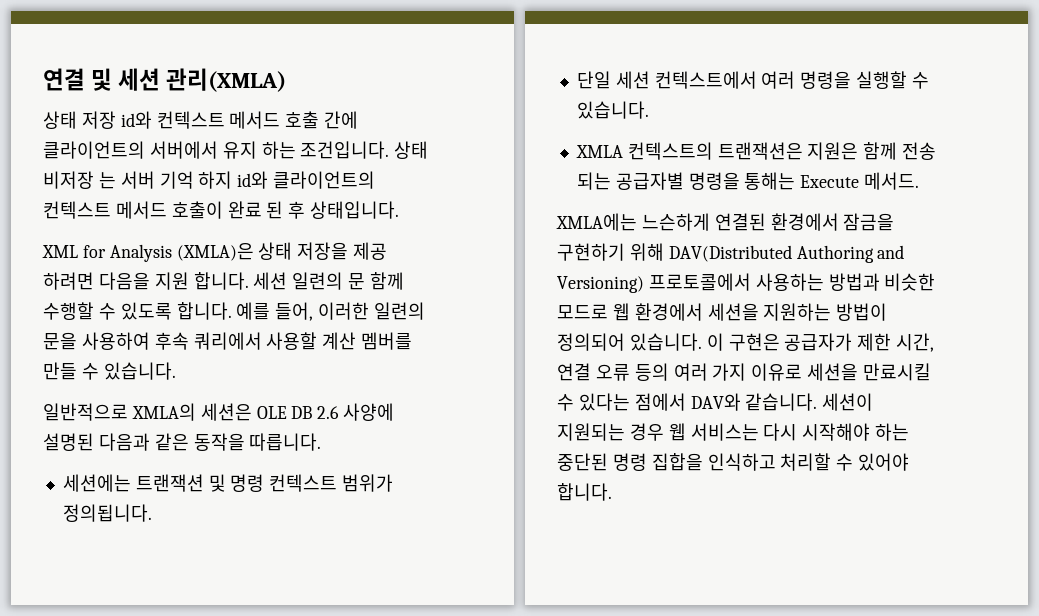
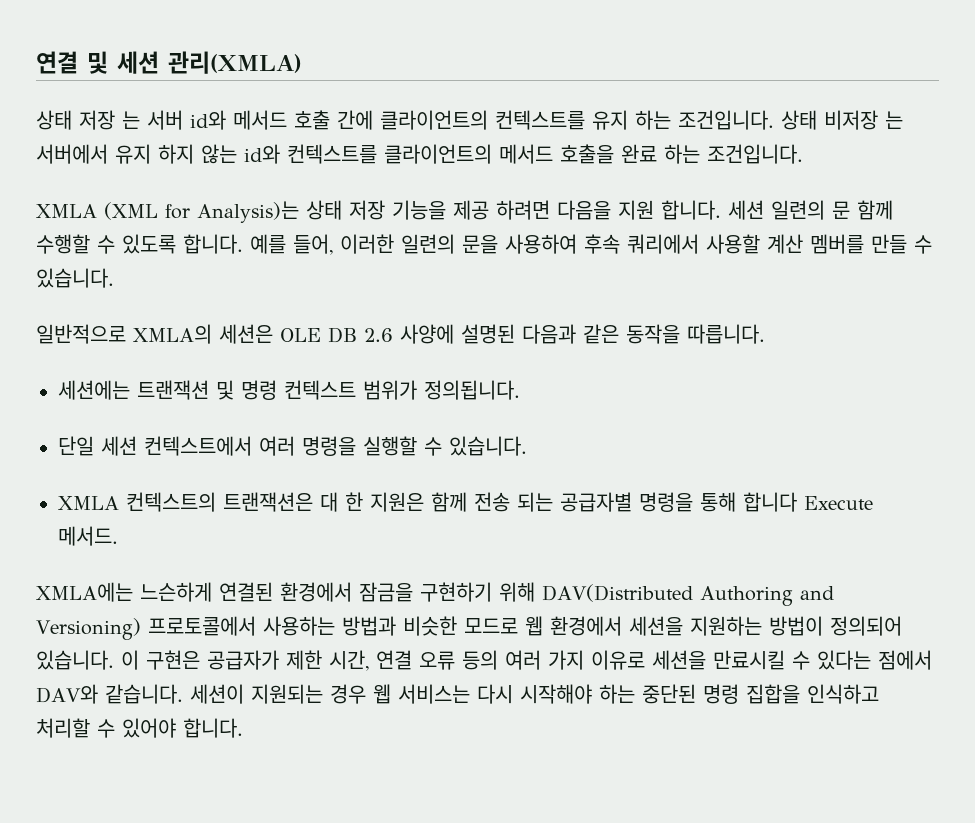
[120,111,225,129] id와 컨텍스트 -> [122,110,226,130] 는 서버 id와
[149,141,218,159] 서버에서 -> [495,110,585,130] 컨텍스트를
[120,171,376,189] [43,201,400,219] [42,242,349,262] 서버 기억 하지 id와 클라이언트의 컨텍스트 메서드 호출이 완료 된 후 상태입니다. // XML for Analysis (XMLA)은 상태 저장을 -> [36,144,803,164] [36,200,446,223] 서버에서 유지 하지 않는 id와 컨텍스트를 클라이언트의 메서드 호출을 완료 하는 조건입니다. // XMLA (XML for Analysis)는 상태 저장 기능을
(803, 151) none -> [320,492,363,512] 대 한
[744,172,796,190] 통해는 -> [700,492,797,512] 통해 합니다

